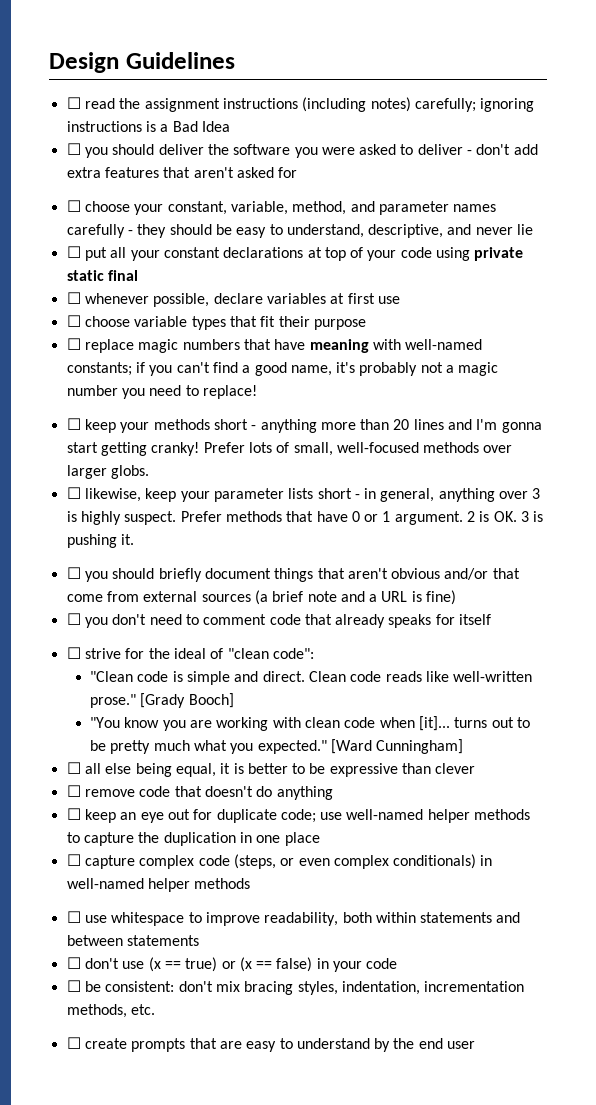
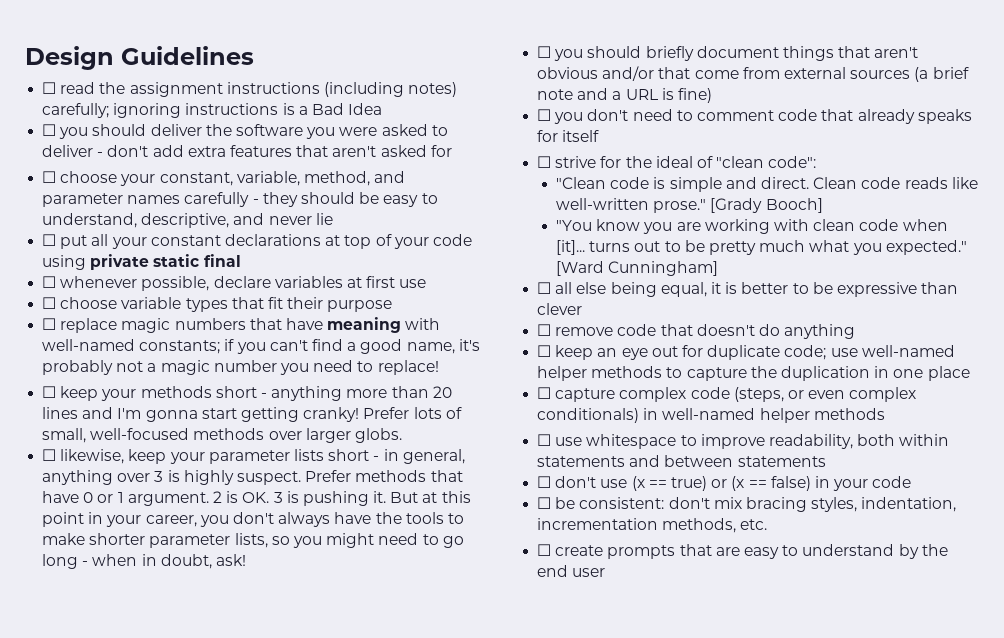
(134, 539) none -> [390,491,471,503] [42,512,464,527] [42,533,464,548] [42,554,246,569] But at this point in your career, you don't always have the tools to make shorter parameter lists, so you might need to go long - when in doubt, ask!

